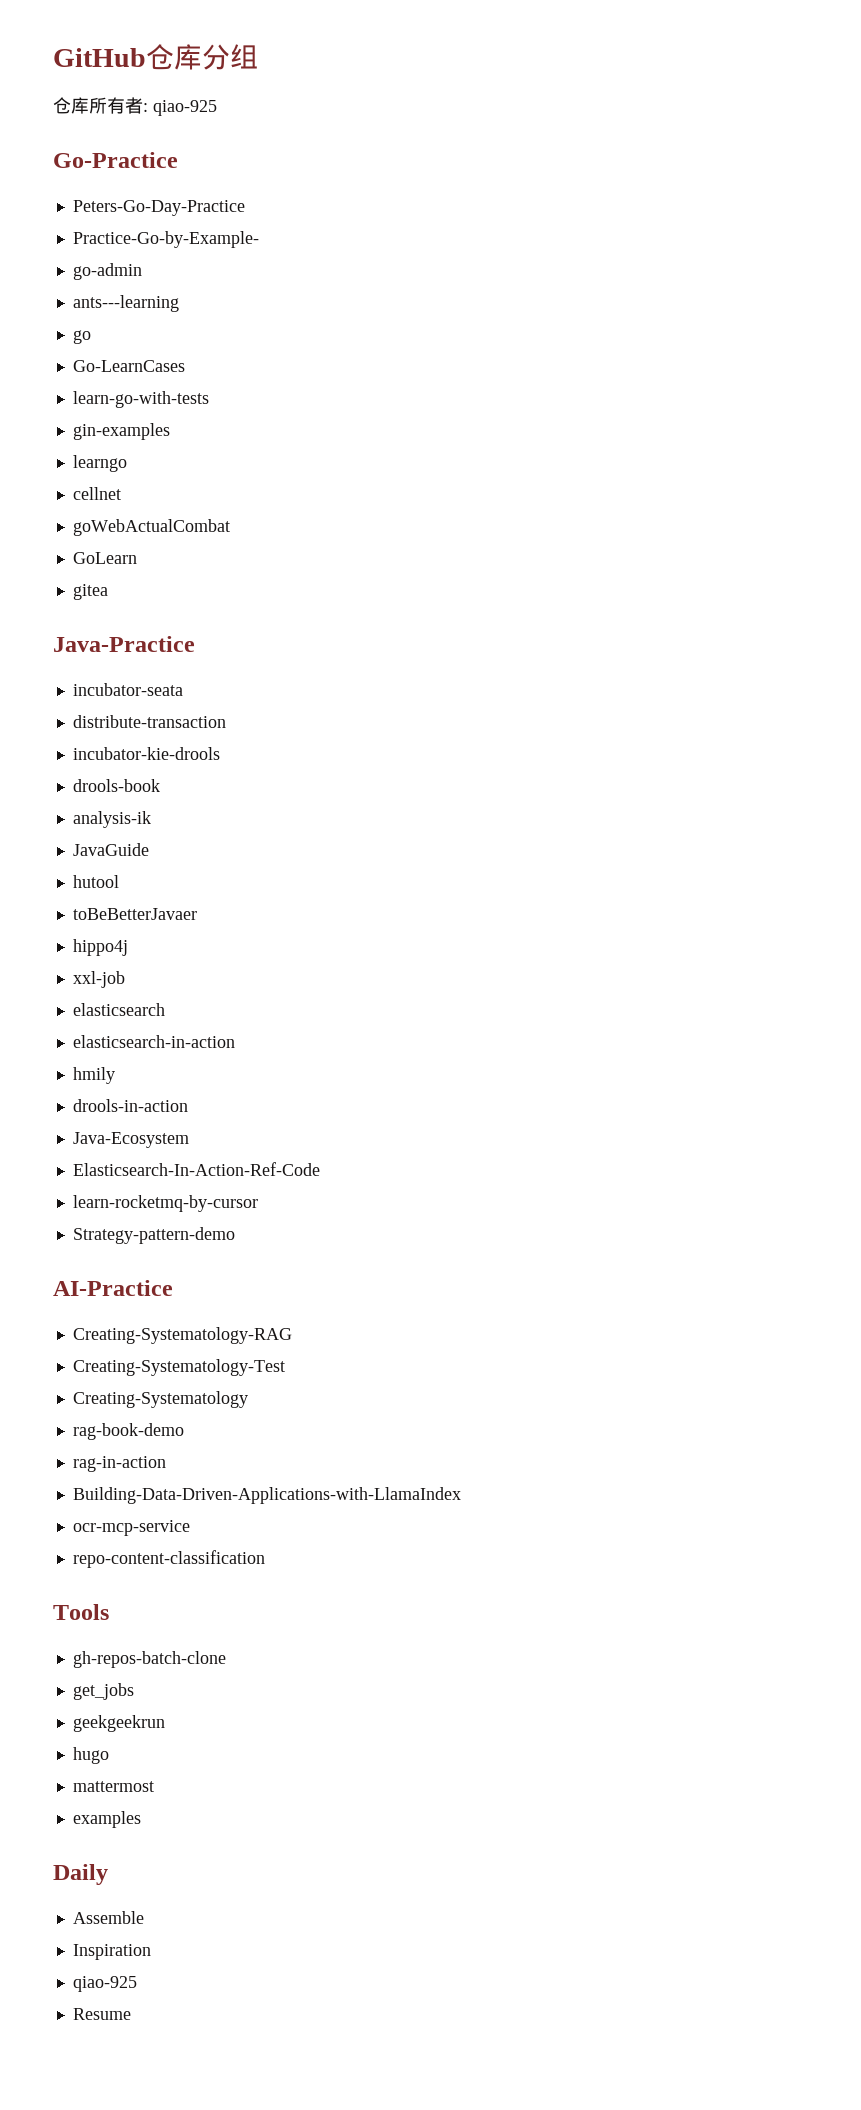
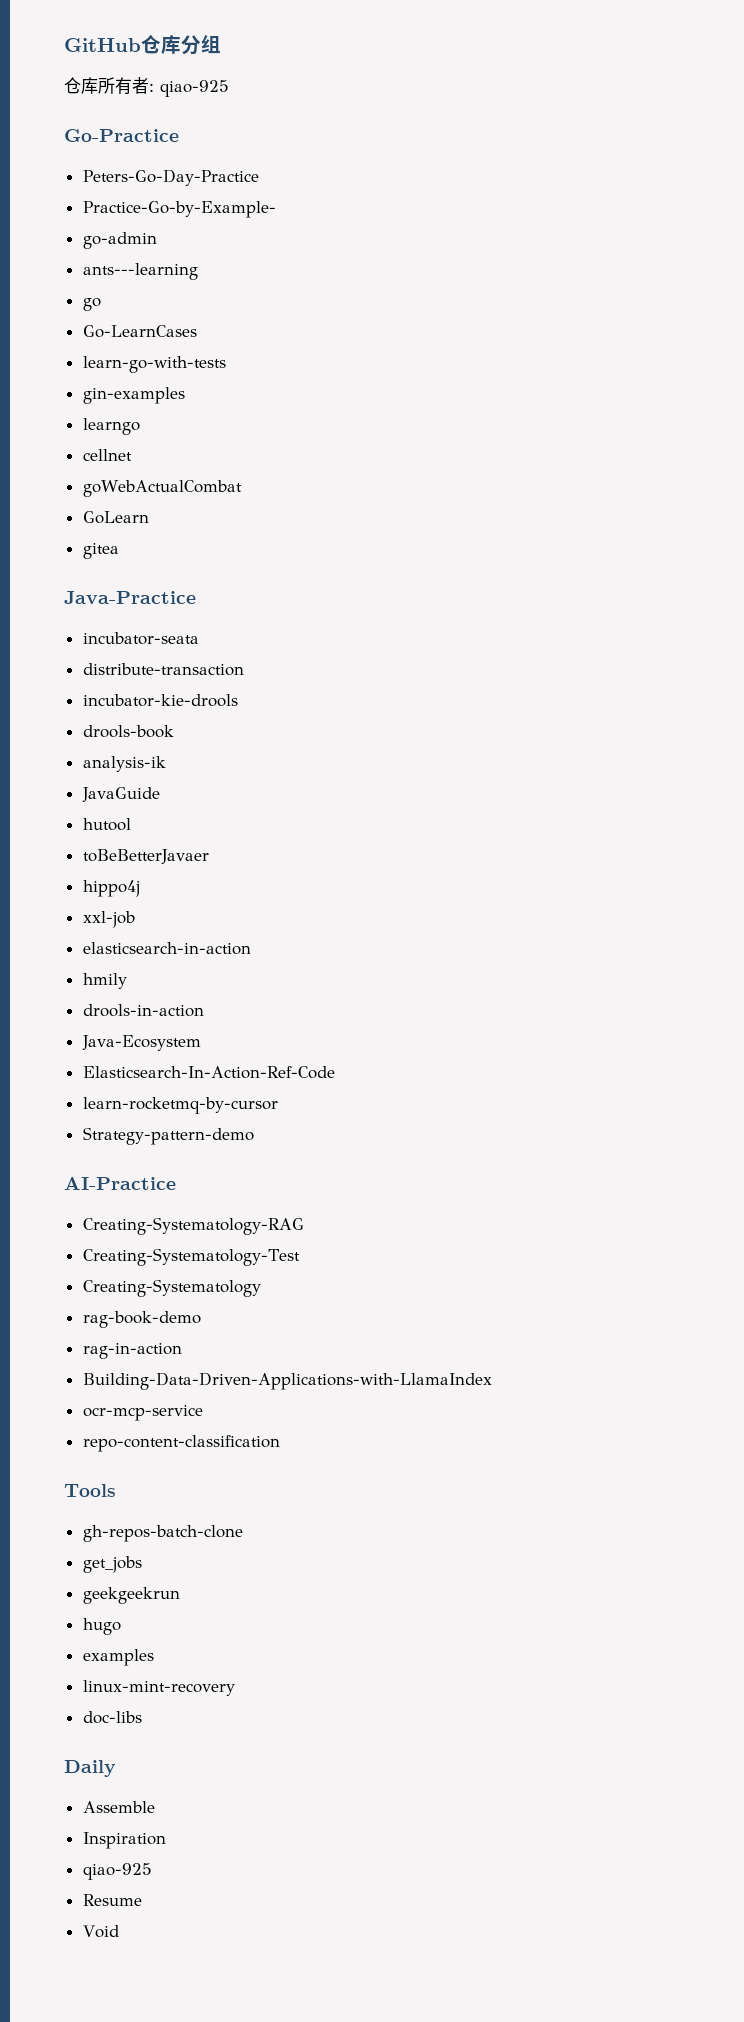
[72,1003,165,1016] // elasticsearch -> (135, 919) none
[72,1781,154,1792] [72,1811,141,1828] mattermost // examples -> [82,1649,154,1666] [82,1680,235,1696] [82,1711,142,1724] examples // linux-mint-recovery // doc-libs
(131, 2014) none -> [82,1925,119,1938] // Void

